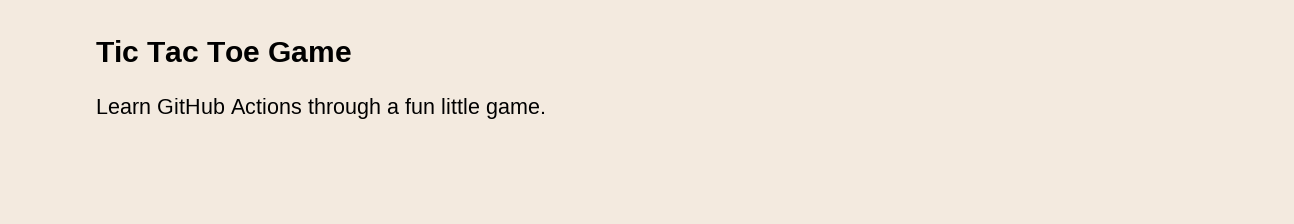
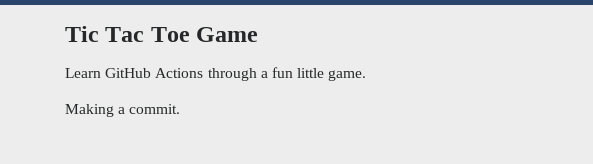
(546, 110) none -> [65,104,181,117] // Making a commit.

